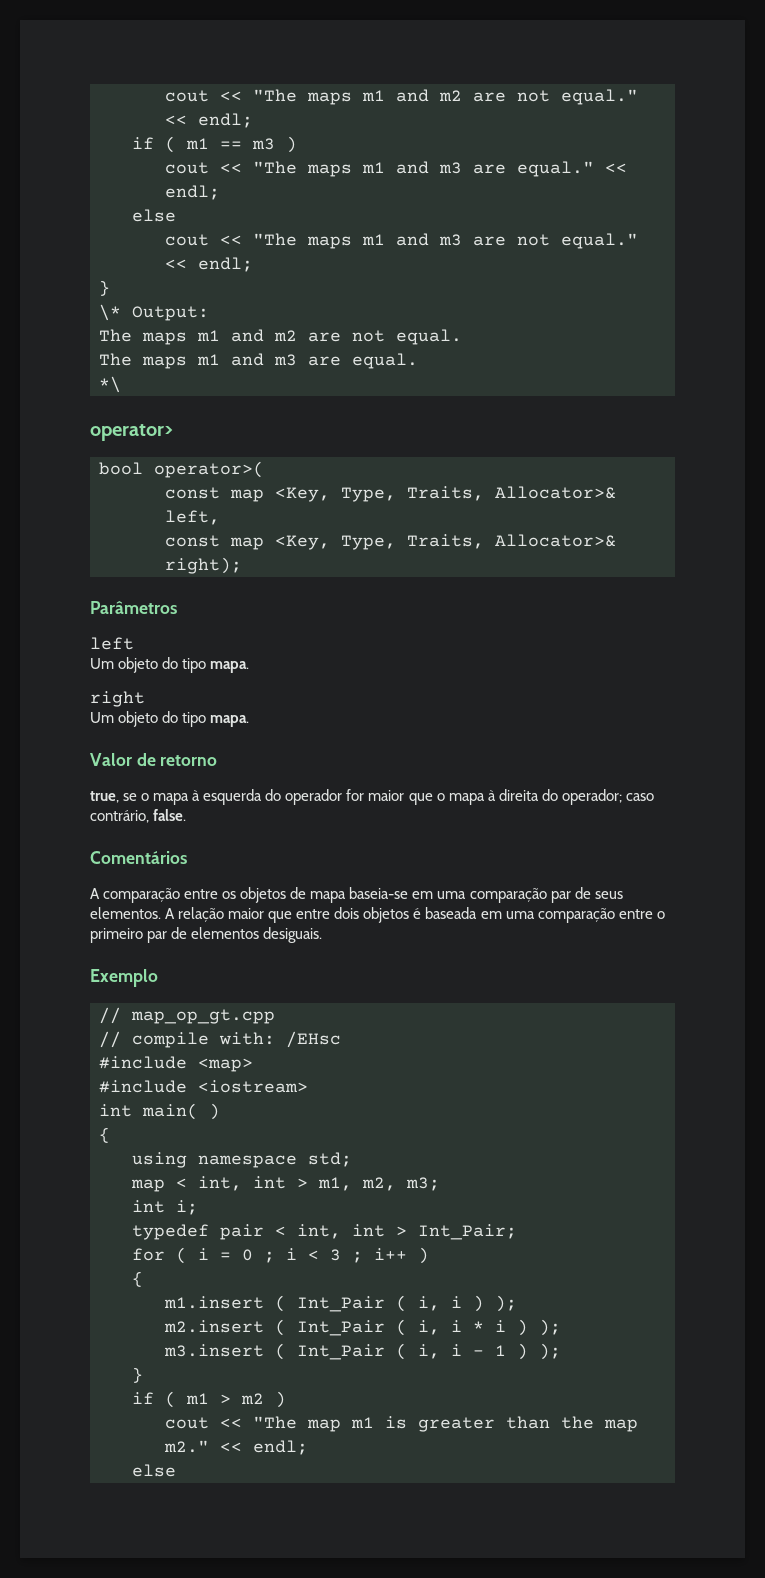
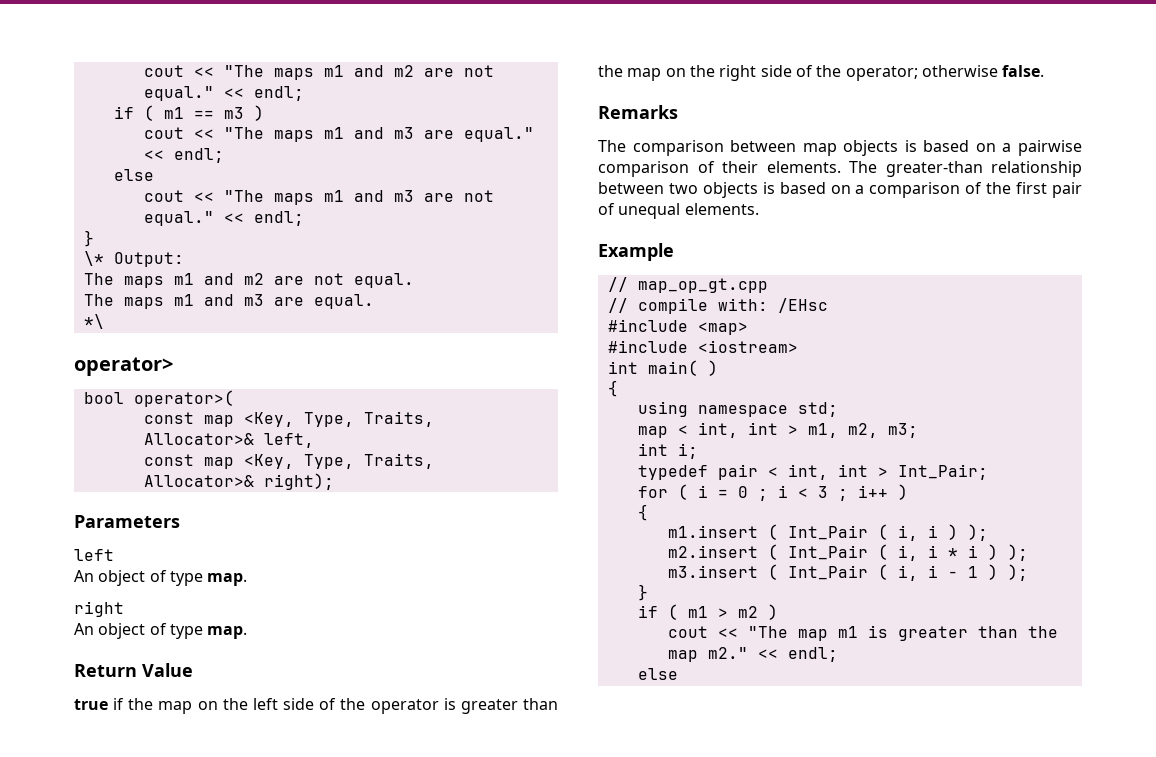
[90,601,177,614] Parâmetros -> [74,515,180,528] Parameters
[90,657,250,673] [90,691,145,707] [90,711,250,727] [90,753,218,766] [90,789,654,805] [90,809,187,823] [90,851,187,864] [90,887,623,903] [90,907,665,923] [90,927,323,943] [90,969,158,987] Um objeto do tipo mapa. // right // Um objeto do tipo mapa. // Valor de retorno // true, se o mapa à esquerda do operador for maior que o mapa à direita do operador; caso contrário, false. // Comentários // A comparação entre os objetos de mapa baseia-se em uma comparação par de seus elementos. A relação maior que entre dois objetos é baseada em uma comparação entre o primeiro par de elementos desiguais. // Exemplo -> [74,570,248,586] [74,601,124,617] [74,623,248,639] [74,663,193,677] [74,698,558,714] [598,65,1045,81] [598,105,678,119] [598,140,1082,156] [598,161,1082,177] [598,182,1082,198] [598,203,759,219] [598,243,674,261] An object of type map. // right // An object of type map. // Return Value // true if the map on the left side of the operator is greater than the map on the right side of the operator; otherwise false. // Remarks // The comparison between map objects is based on a pairwise comparison of their elements. The greater-than relationship between two objects is based on a comparison of the first pair of unequal elements. // Example

